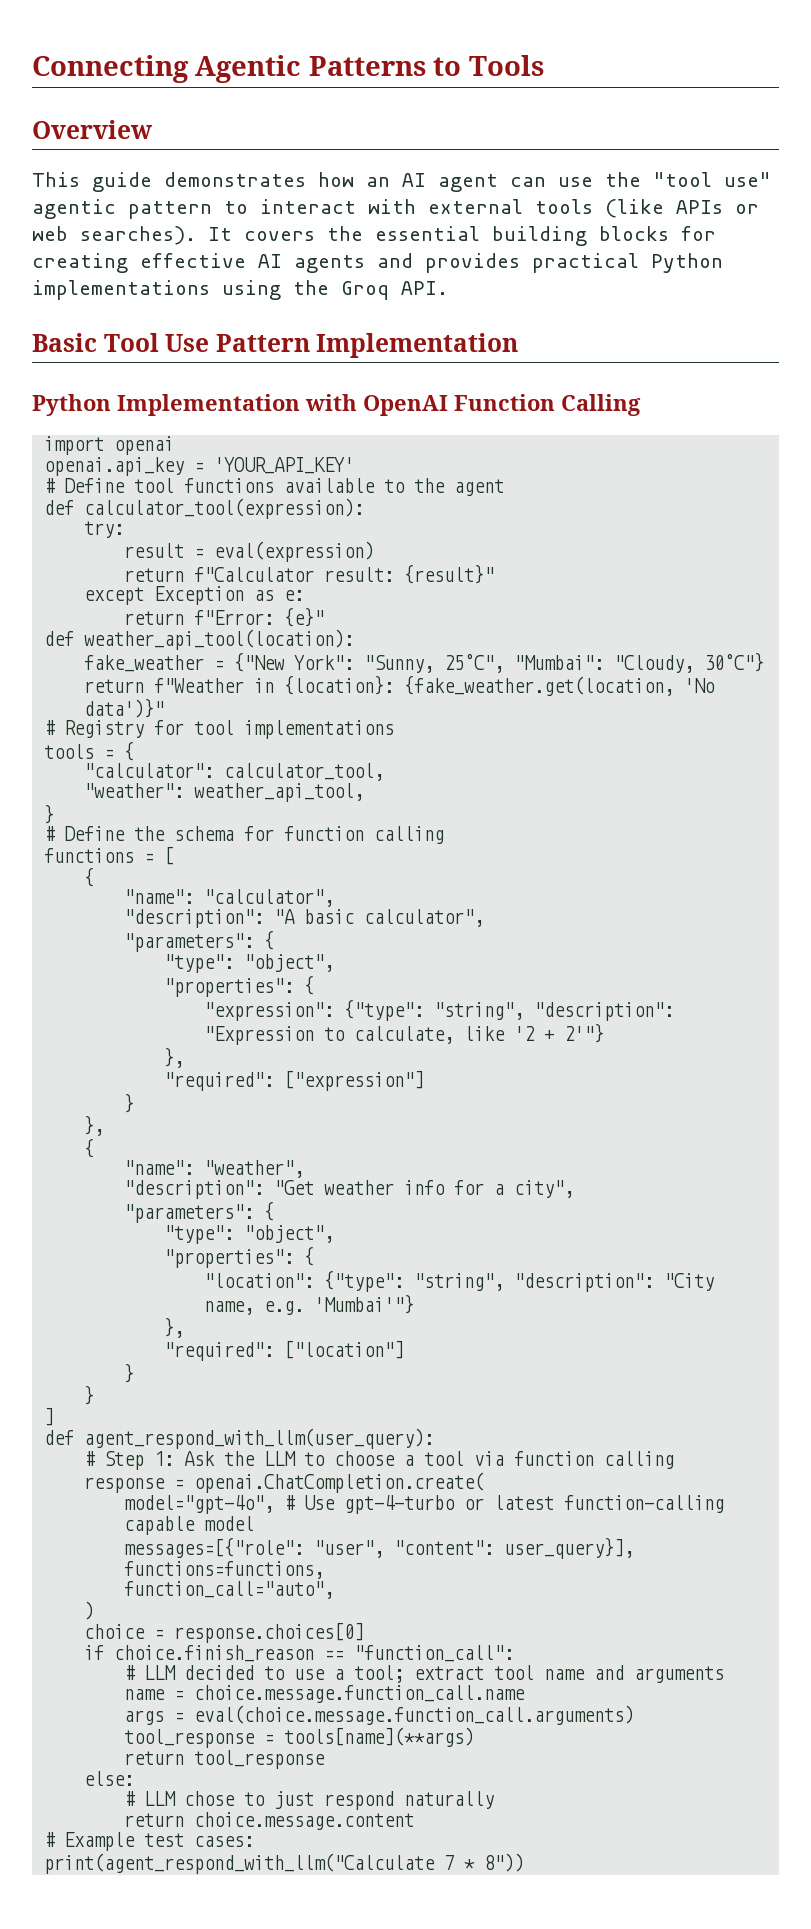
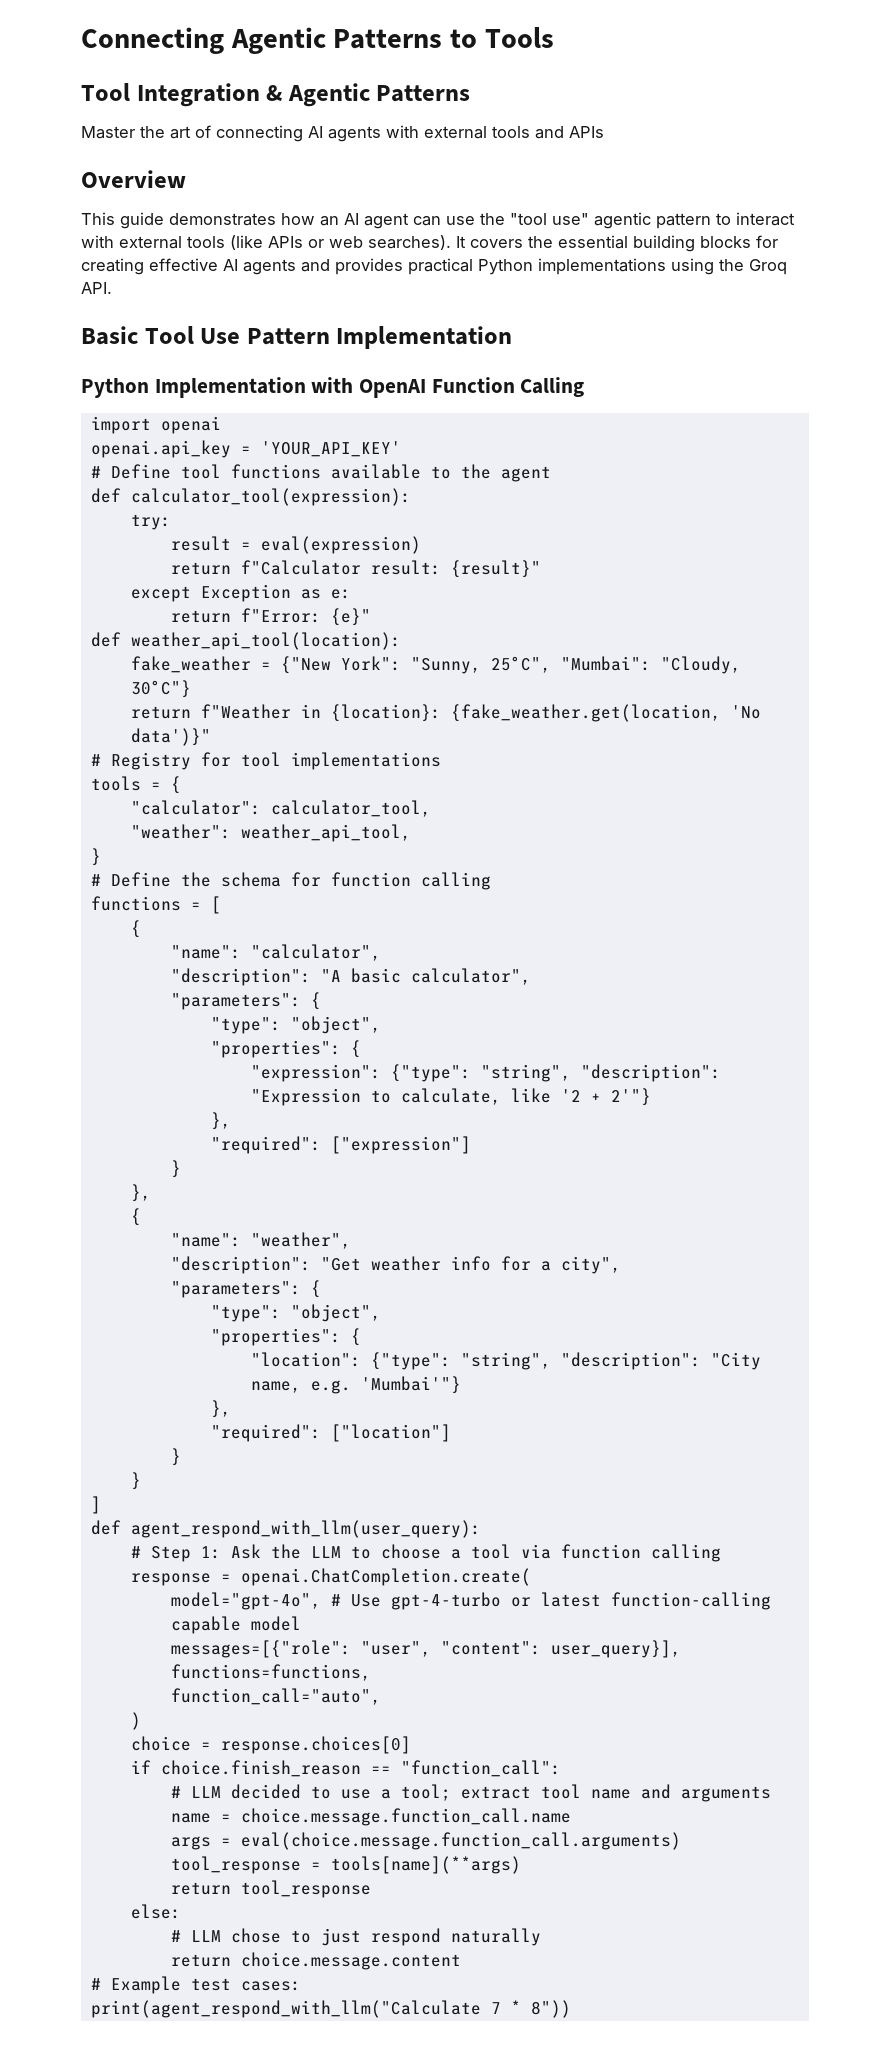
(544, 65) none -> [81,83,471,107] [81,125,604,142] // Tool Integration & Agentic Patterns // Master the art of connecting AI agents with external tools and APIs

